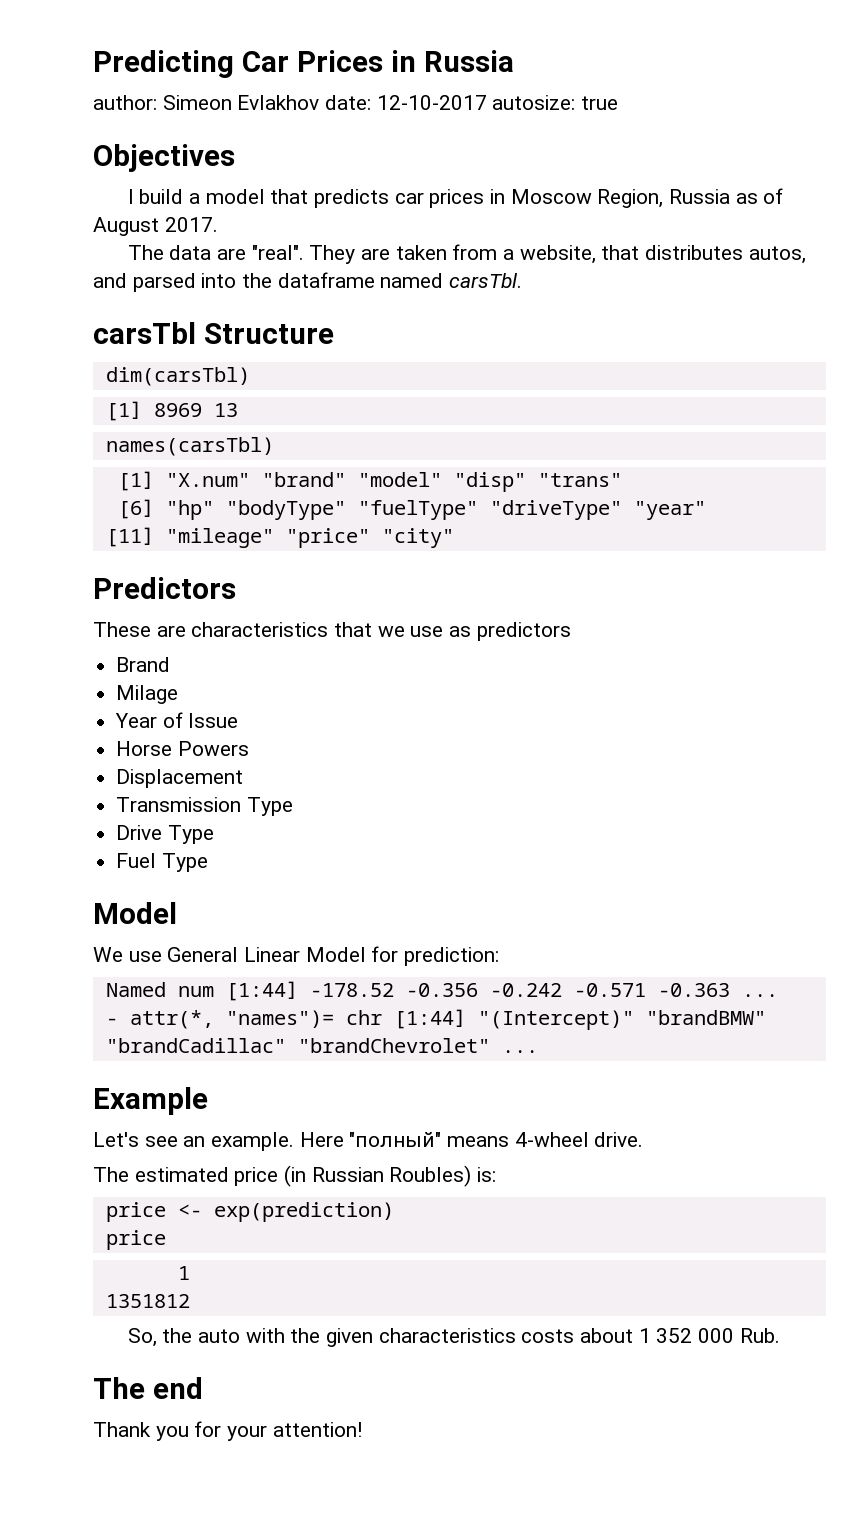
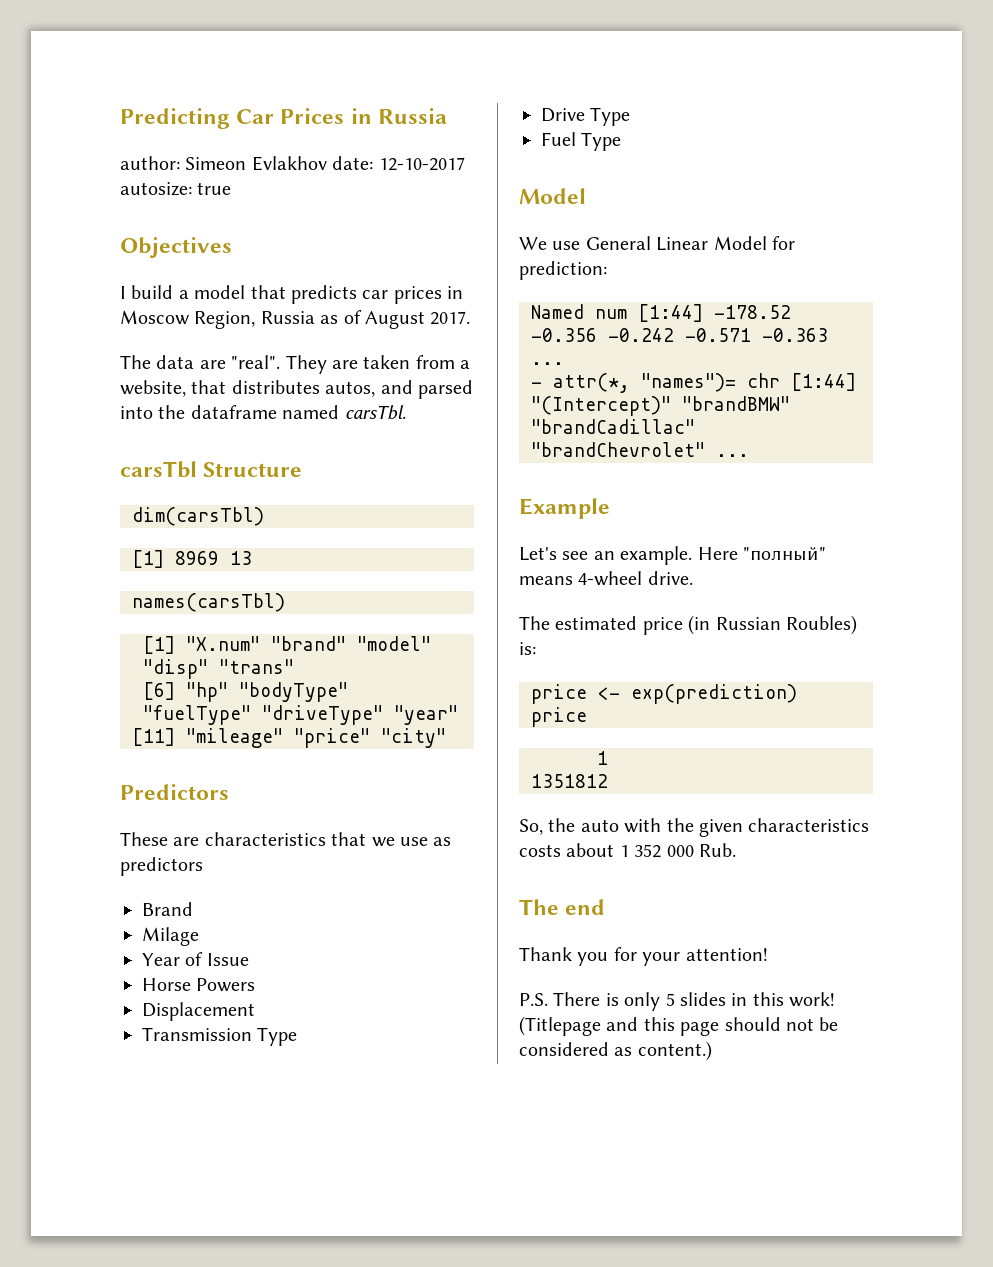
(362, 1429) none -> [519,992,836,1011] [519,1016,839,1036] [519,1041,712,1061] // P.S. There is only 5 slides in this work! (Titlepage and this page should not be considered as content.)

